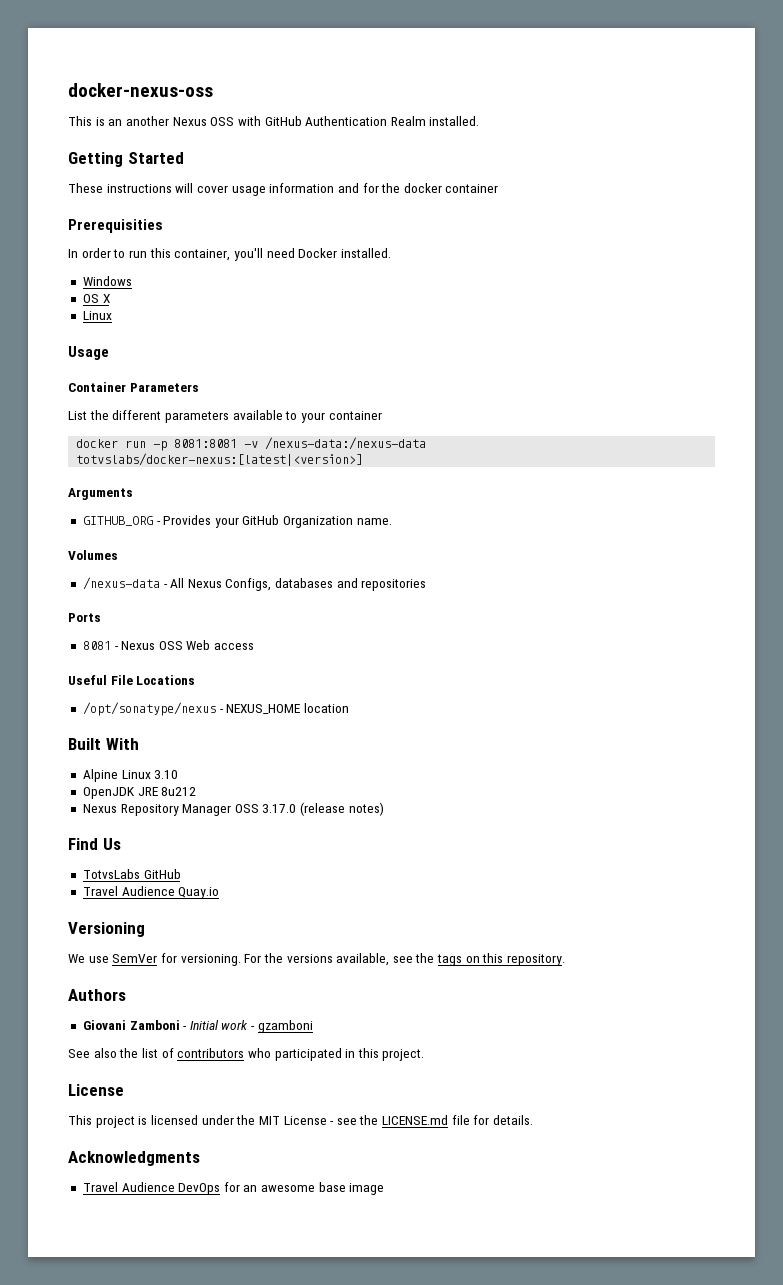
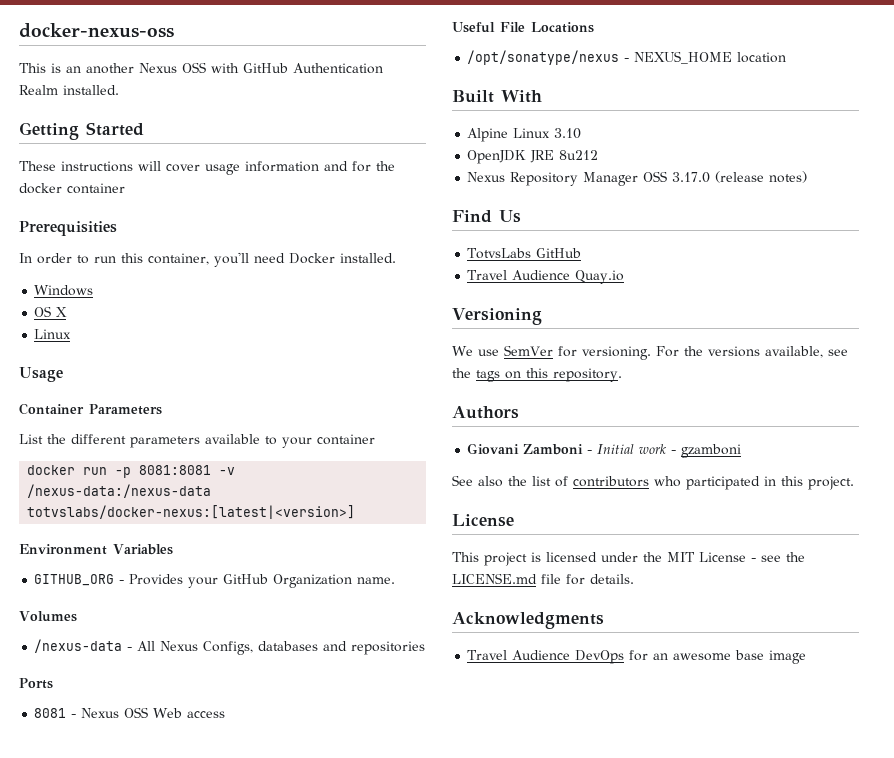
[68,488,133,500] Arguments -> [19,544,173,555] Environment Variables

